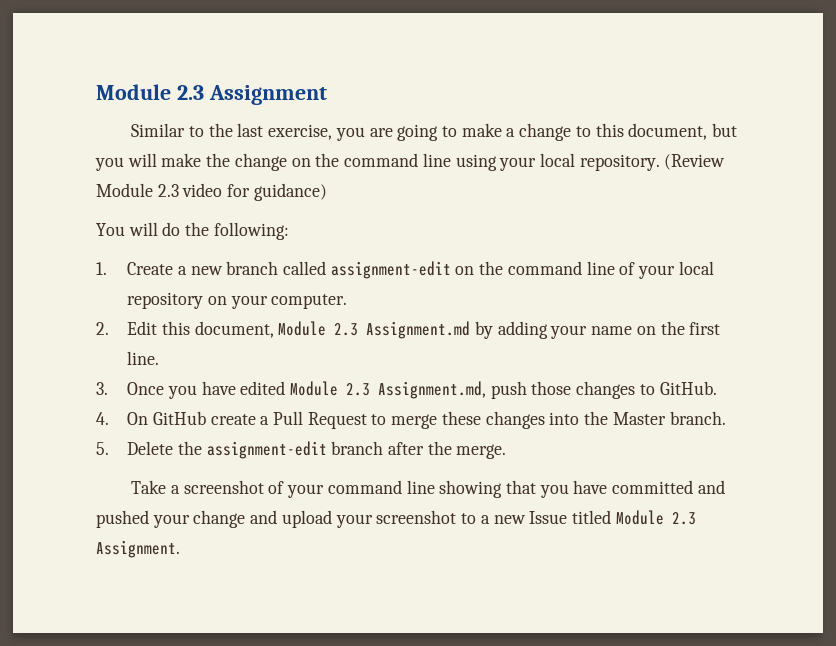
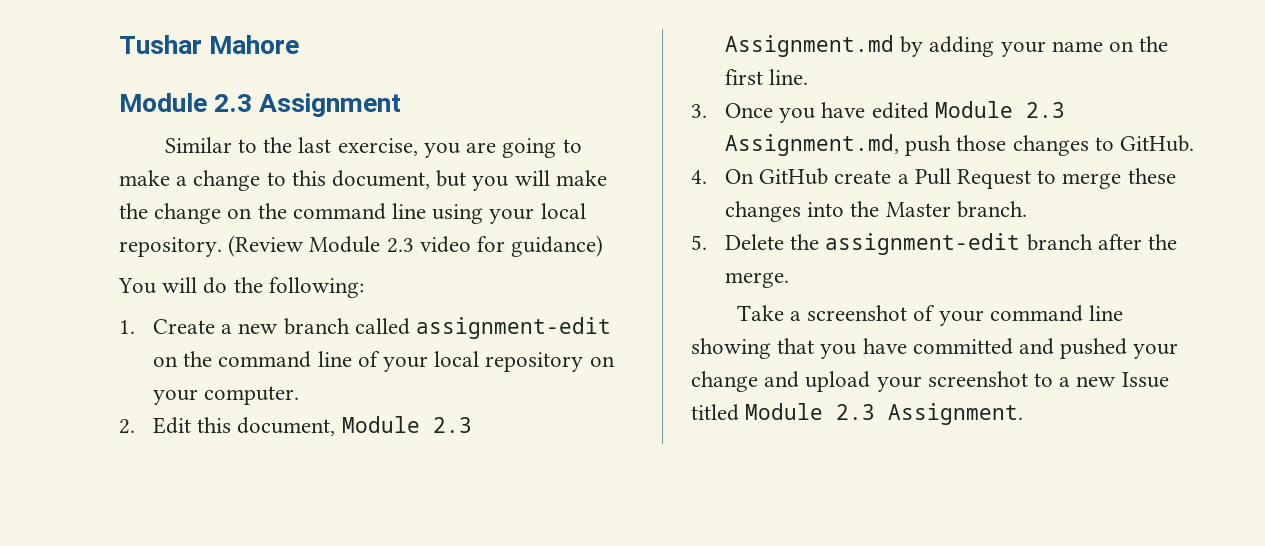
(96, 92) none -> [119,35,300,54] Tushar Mahore //

